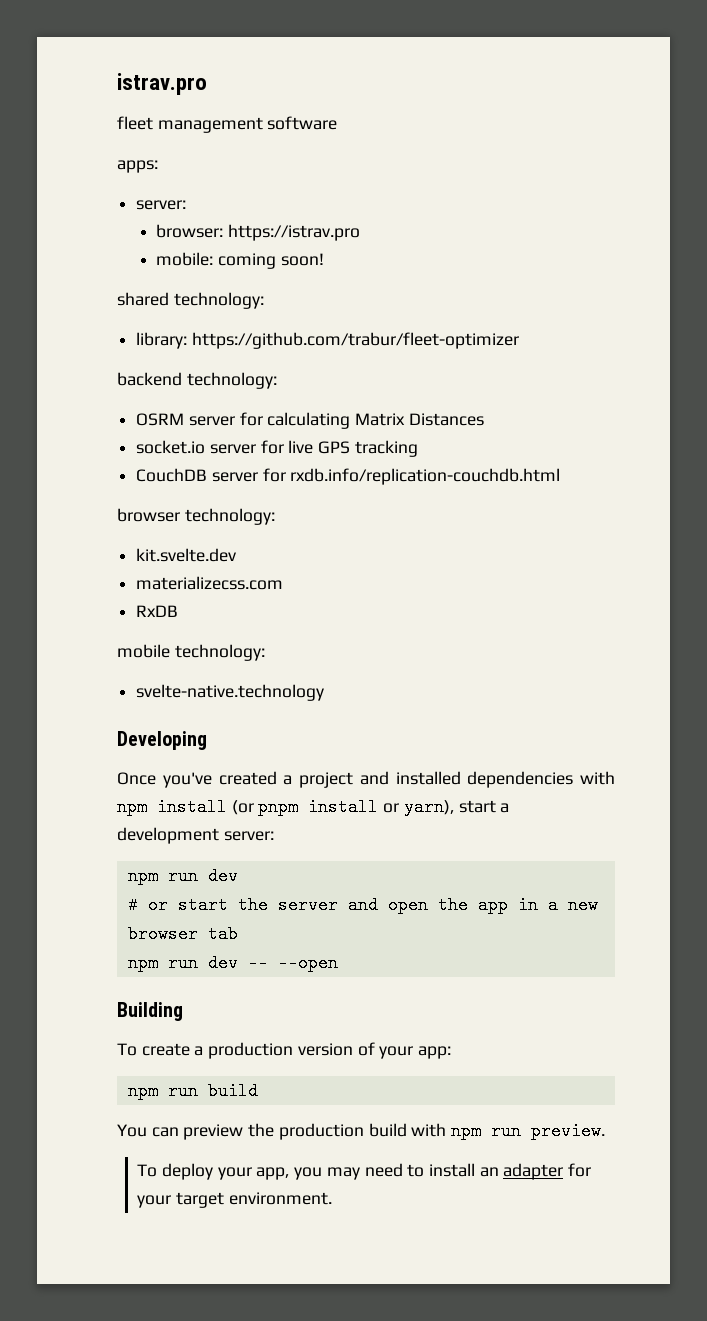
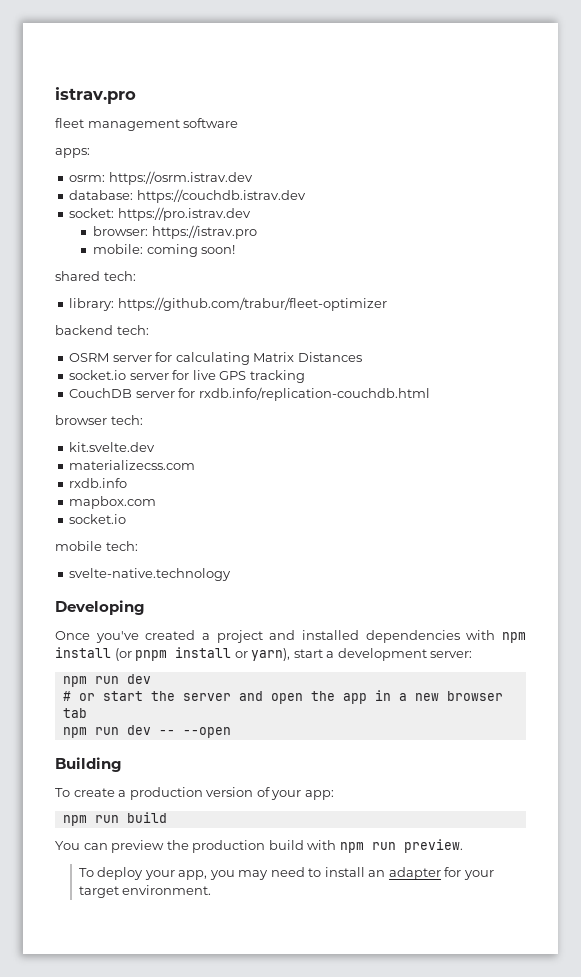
[136,200,187,210] server: -> [69,171,253,185] [69,189,306,203] [69,207,251,221] osrm: https://osrm.istrav.dev // database: https://couchdb.istrav.dev // socket: https://pro.istrav.dev
[173,292,264,309] technology: -> [103,271,136,281] tech:
[186,372,277,389] technology: -> [116,325,149,335] tech:
[184,508,275,525] technology: -> [110,415,143,425] tech:
[136,605,179,617] RxDB -> [69,478,128,488] [69,496,157,509] [69,514,127,524] rxdb.info // mapbox.com // socket.io
[174,644,265,661] technology: -> [105,541,138,551] tech:

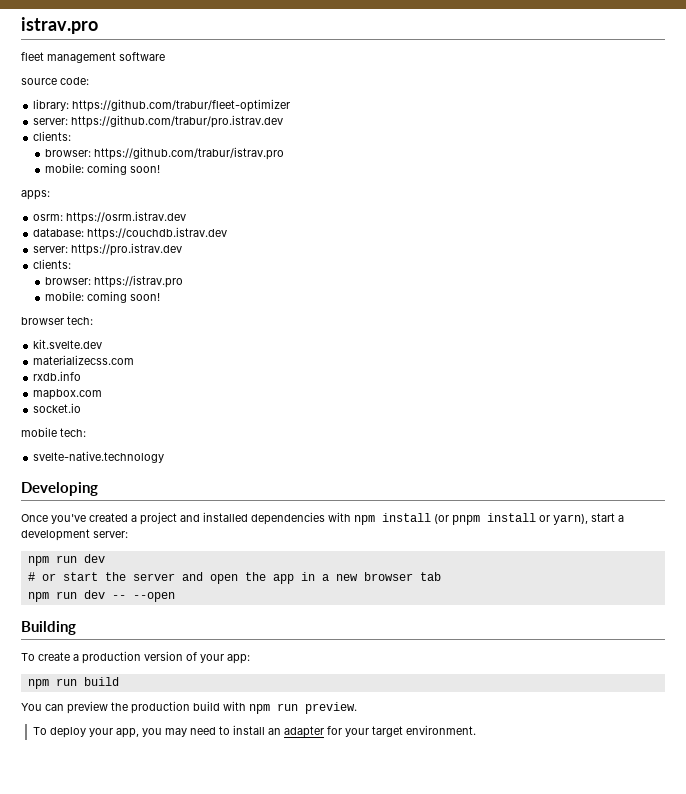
(239, 123) none -> [21,77,89,85] [33,99,291,112] [33,115,284,128] [33,131,72,141] [45,147,285,160] [45,163,161,175] // source code: // library: https://github.com/trabur/fleet-optimizer // server: https://github.com/trabur/pro.istrav.dev // clients: // browser: https://github.com/trabur/istrav.pro // mobile: coming soon!
[69,208,115,218] socket: -> [33,246,69,253] server:
(251, 214) none -> [33,259,72,269] // clients:
[55,271,136,281] [69,297,387,311] [55,325,149,335] [69,352,362,365] [69,370,305,383] [69,387,430,401] // shared tech: // library: https://github.com/trabur/fleet-optimizer // backend tech: // OSRM server for calculating Matrix Distances // socket.io server for live GPS tracking // CouchDB server for rxdb.info/replication-couchdb.html -> (161, 297) none

